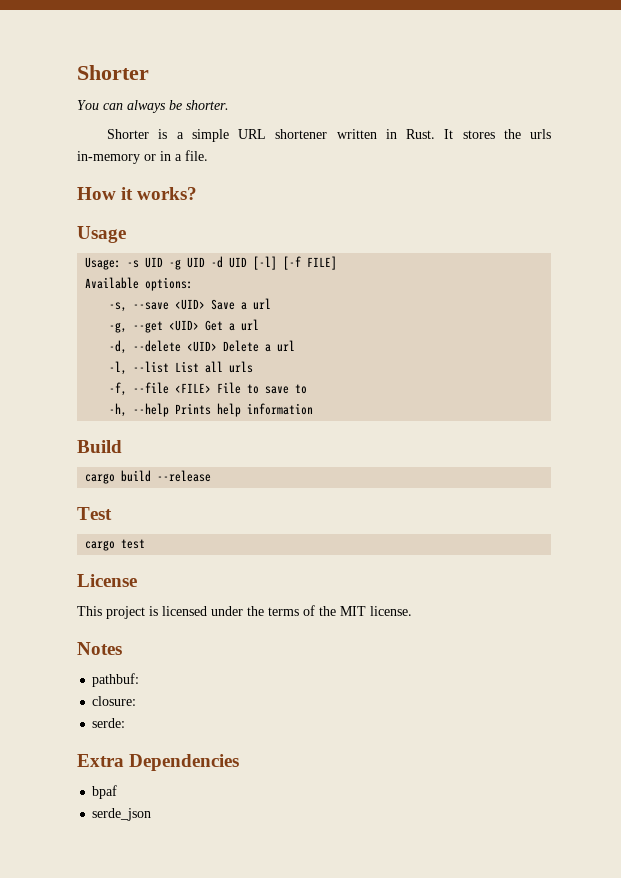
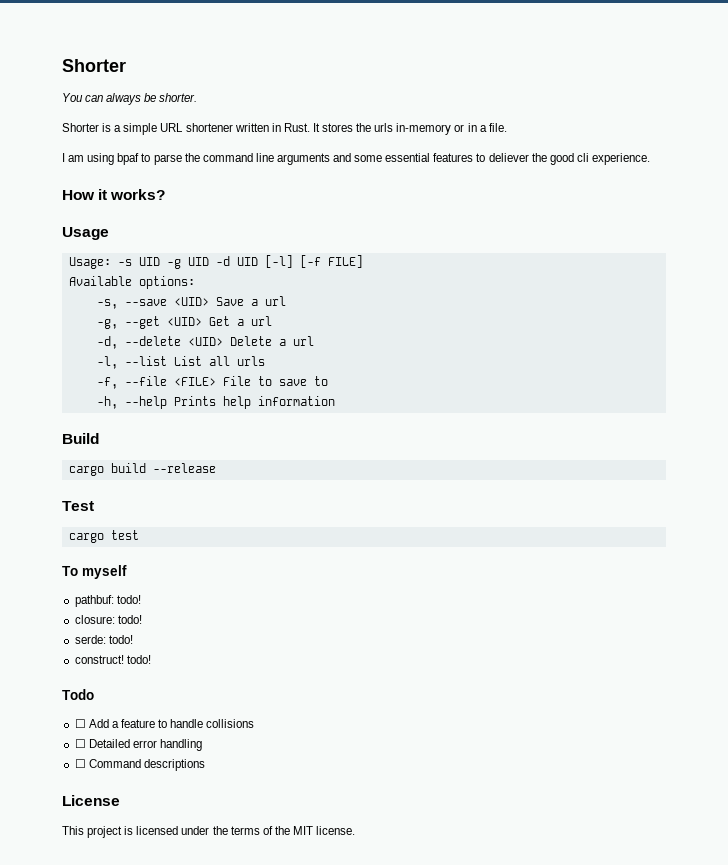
(208, 155) none -> [62,153,650,165] // I am using bpaf to parse the command line arguments and some essential features to deliever the good cli experience.
(146, 544) none -> [62,565,127,579] [74,595,141,607] [74,615,142,624] [74,635,133,644] [74,655,151,664] [62,689,94,700] [74,719,255,728] [74,739,202,751] [74,759,205,771] // To myself // pathbuf: todo! // closure: todo! // serde: todo! // construct! todo! // Todo // ☐ Add a feature to handle collisions // ☐ Detailed error handling // ☐ Command descriptions
[77,642,122,655] [92,673,140,687] [92,696,137,706] [92,718,126,728] [77,754,240,771] [92,785,118,799] [92,808,152,821] // Notes // pathbuf: // closure: // serde: // Extra Dependencies // bpaf // serde_json -> (356, 830) none

